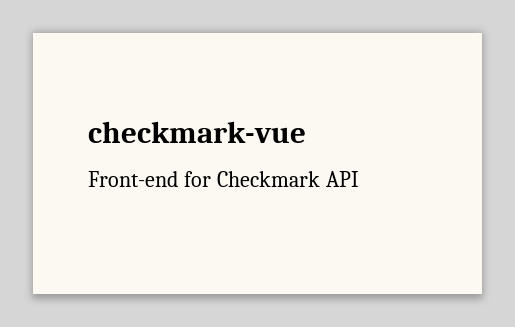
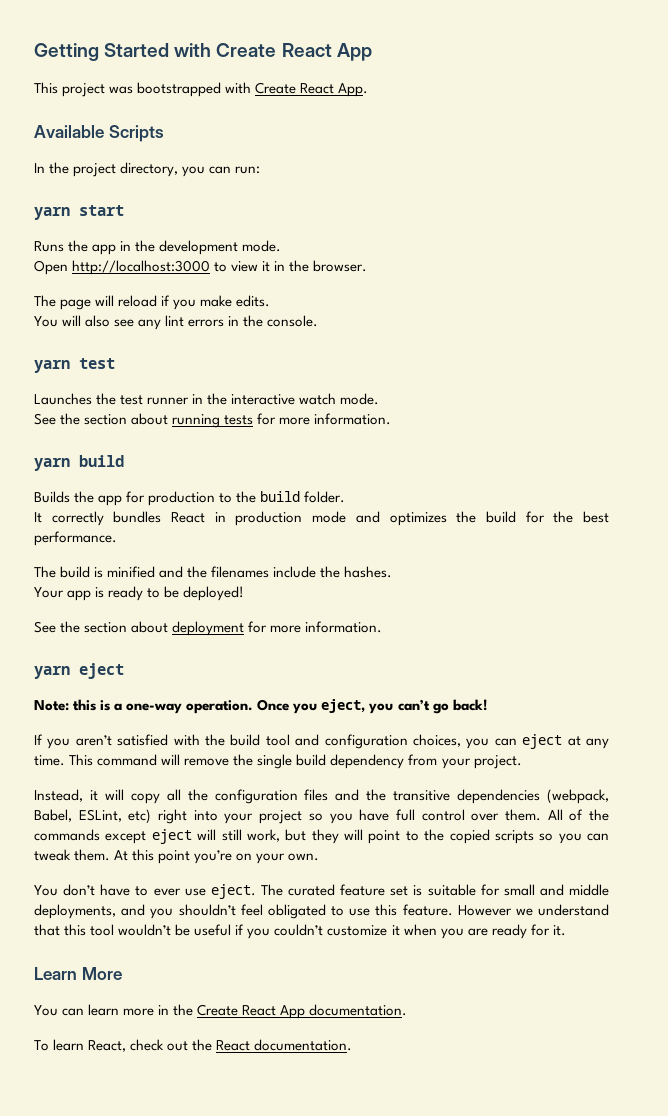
[88,121,306,143] [88,171,359,187] checkmark-vue // Front-end for Checkmark API -> [34,43,372,61] [34,82,369,97] [34,125,164,142] [34,162,261,177] [34,205,124,220] [34,240,282,255] [34,260,368,275] [34,295,271,310] [34,315,319,330] [34,358,115,373] [34,393,380,405] [34,413,392,428] [34,455,124,471] [34,491,346,506] [34,511,609,526] [34,531,117,546] [34,566,393,578] [34,586,245,601] [34,621,383,636] [34,663,124,679] [34,699,488,714] [34,734,609,749] [34,754,522,769] [34,789,610,804] [34,809,609,824] [34,829,609,844] [34,849,320,864] [34,884,609,899] [34,904,610,919] [34,924,566,939] [34,967,122,980] [34,1004,408,1019] [34,1039,353,1052] Getting Started with Create React App // This project was bootstrapped with Create React App. // Available Scripts // In the project directory, you can run: // yarn start // Runs the app in the development mode. // Open http://localhost:3000 to view it in the browser. // The page will reload if you make edits. // You will also see any lint errors in the console. // yarn test // Launches the test runner in the interactive watch mode. // See the section about running tests for more information. // yarn build // Builds the app for production to the build folder. // It correctly bundles React in production mode and optimizes the build for the best performance. // The build is minified and the filenames include the hashes. // Your app is ready to be deployed! // See the section about deployment for more information. // yarn eject // Note: this is a one-way operation. Once you eject, you can’t go back! // If you aren’t satisfied with the build tool and configuration choices, you can eject at any time. This command will remove the single build dependency from your project. // Instead, it will copy all the configuration files and the transitive dependencies (webpack, Babel, ESLint, etc) right into your project so you have full control over them. All of the commands except eject will still work, but they will point to the copied scripts so you can tweak them. At this point you’re on your own. // You don’t have to ever use eject. The curated feature set is suitable for small and middle deployments, and you shouldn’t feel obligated to use this feature. However we understand that this tool wouldn’t be useful if you couldn’t customize it when you are ready for it. // Learn More // You can learn more in the Create React App documentation. // To learn React, check out the React documentation.

